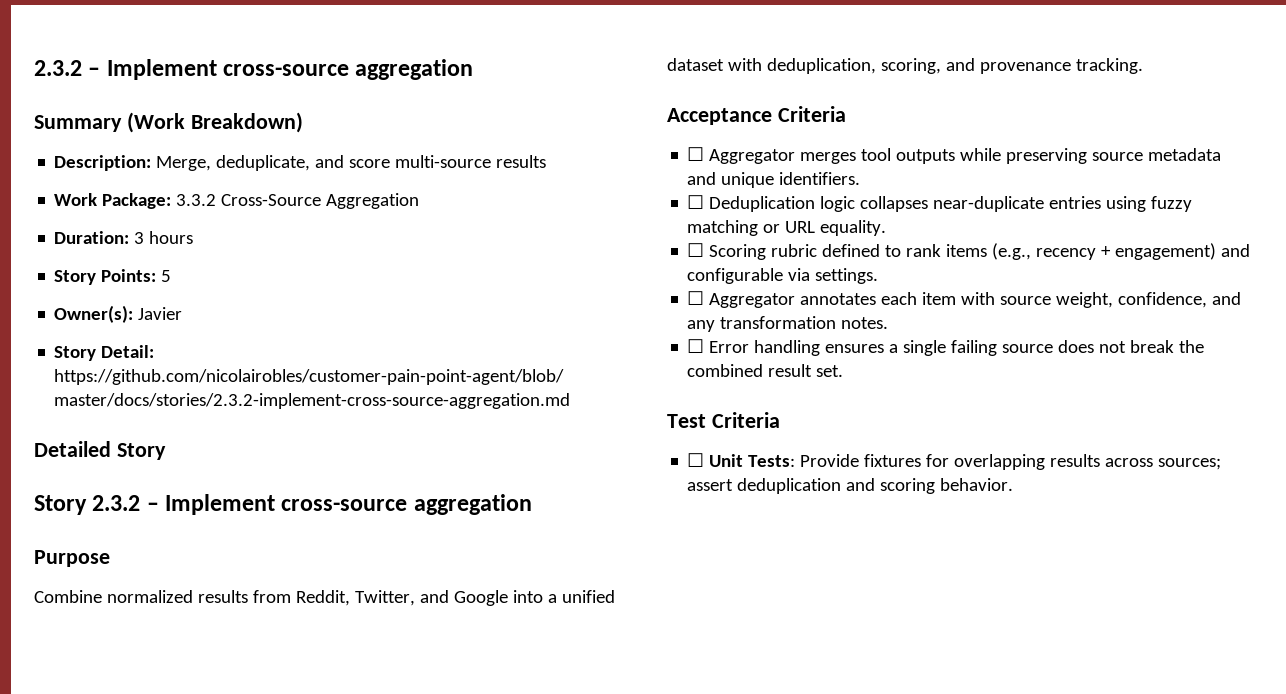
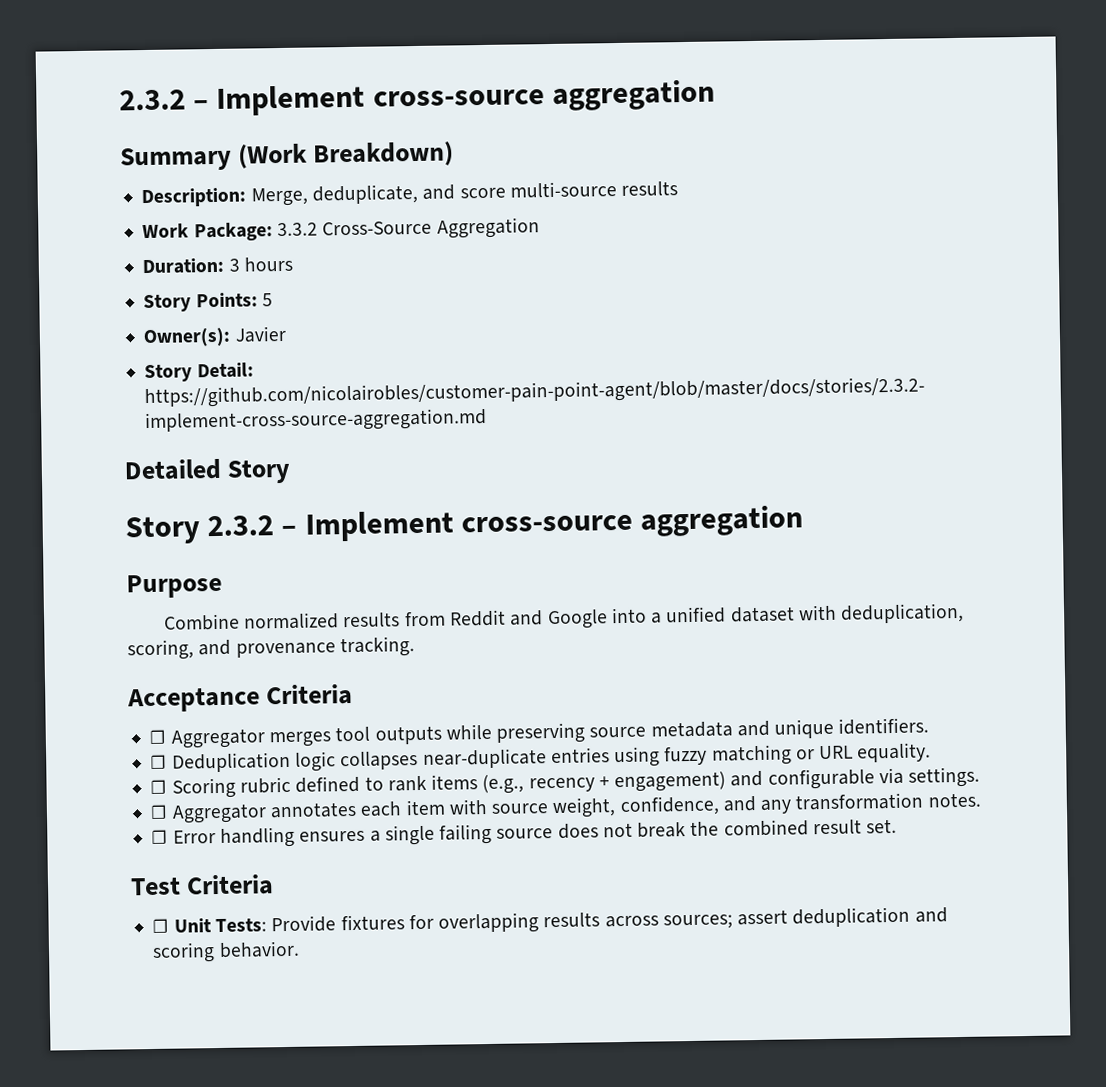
[295,590,415,606] Reddit, Twitter, -> [448,609,506,627] Reddit

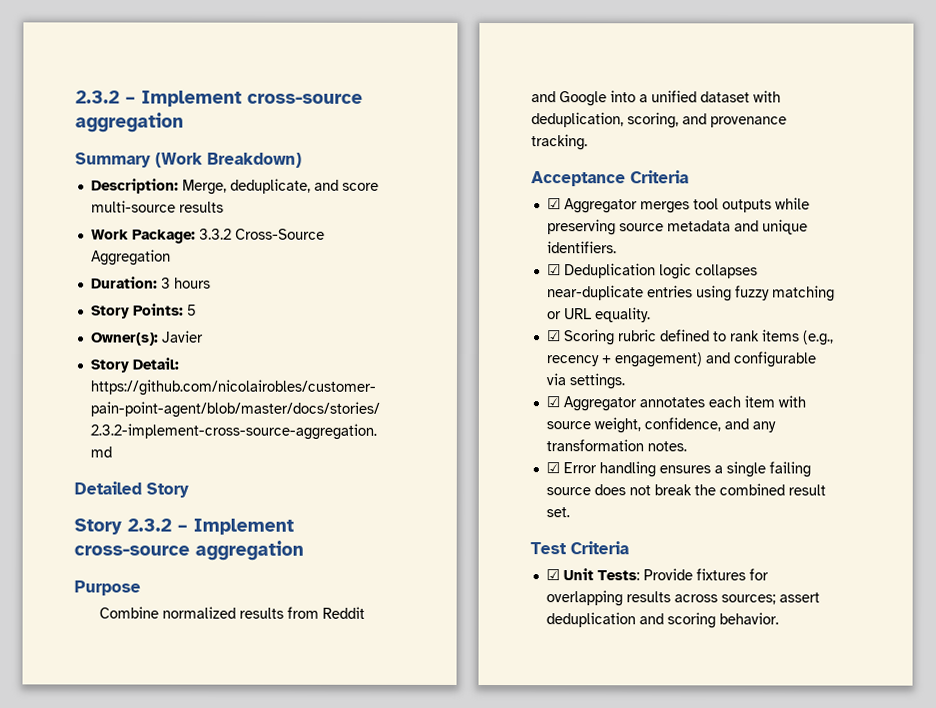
[149,729,167,745] ☐ -> [546,198,561,210] ☑
[150,754,168,769] ☐ -> [546,264,561,276] ☑
[150,779,168,794] ☐ -> [546,330,561,342] ☑
[150,804,169,819] ☐ -> [545,396,560,408] ☑
[151,829,169,844] ☐ -> [545,462,560,474] ☑
[152,918,170,933] ☐ -> [545,569,560,581] ☑

